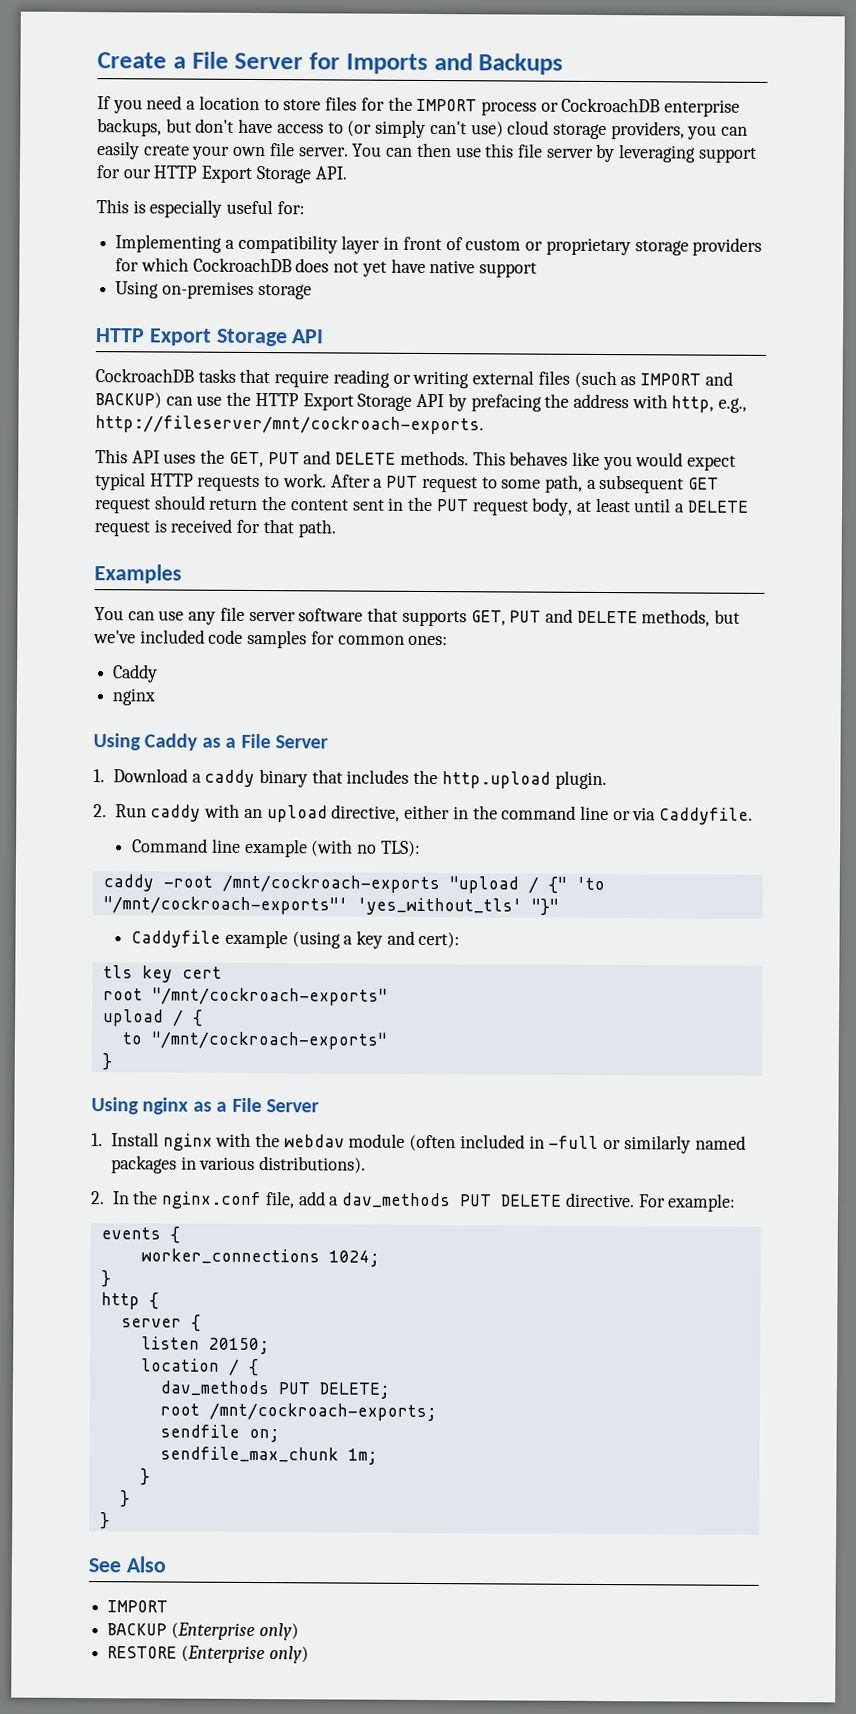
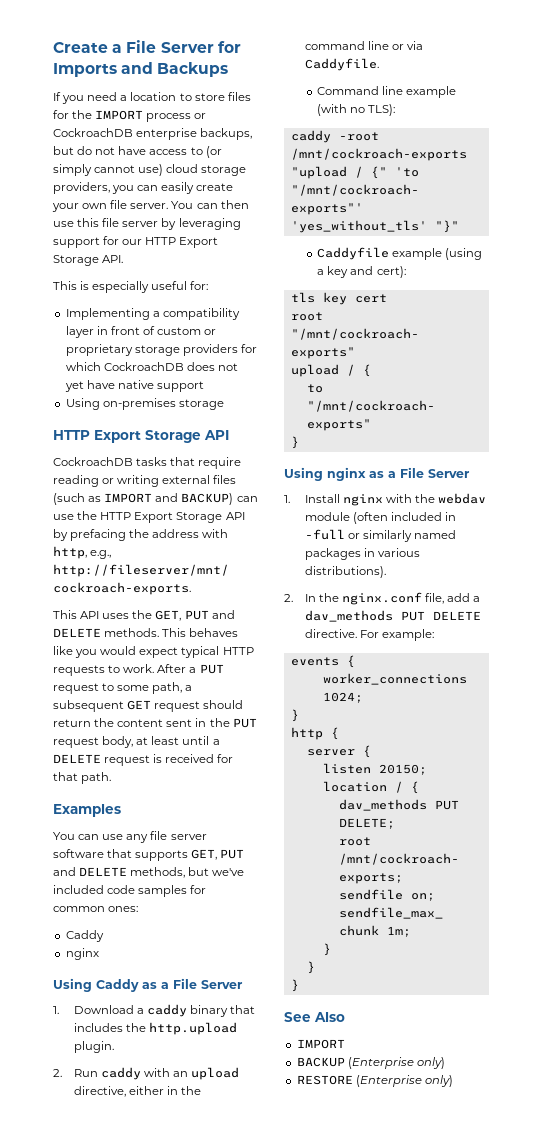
[195,118,235,133] don't -> [77,146,116,155] do not
[429,120,467,135] can't -> [94,165,136,173] cannot

